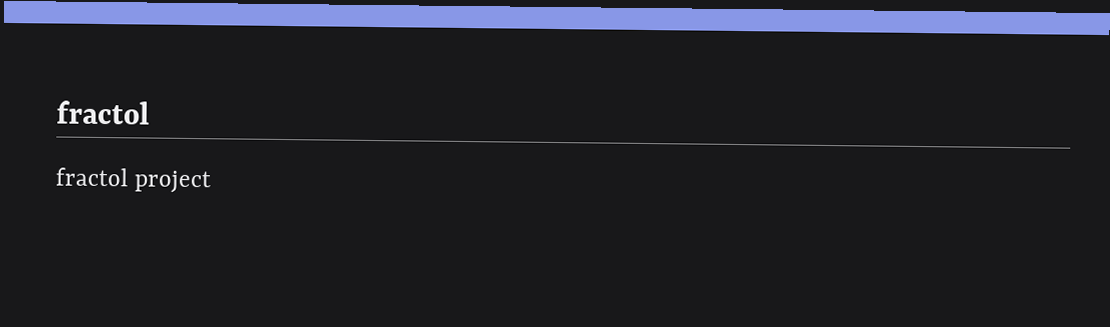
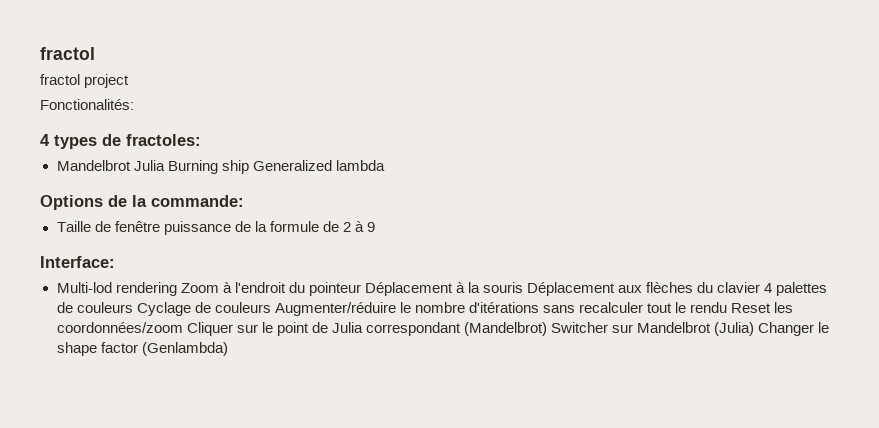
(212, 182) none -> [40,99,134,110] [40,134,201,149] [56,160,385,174] [40,195,244,210] [56,221,376,235] [40,256,115,268] [56,282,828,296] [56,302,794,316] [56,322,830,336] [56,342,228,356] // Fonctionalités: // 4 types de fractoles: // Mandelbrot Julia Burning ship Generalized lambda // Options de la commande: // Taille de fenêtre puissance de la formule de 2 à 9 // Interface: // Multi-lod rendering Zoom à l'endroit du pointeur Déplacement à la souris Déplacement aux flèches du clavier 4 palettes de couleurs Cyclage de couleurs Augmenter/réduire le nombre d'itérations sans recalculer tout le rendu Reset les coordonnées/zoom Cliquer sur le point de Julia correspondant (Mandelbrot) Switcher sur Mandelbrot (Julia) Changer le shape factor (Genlambda)

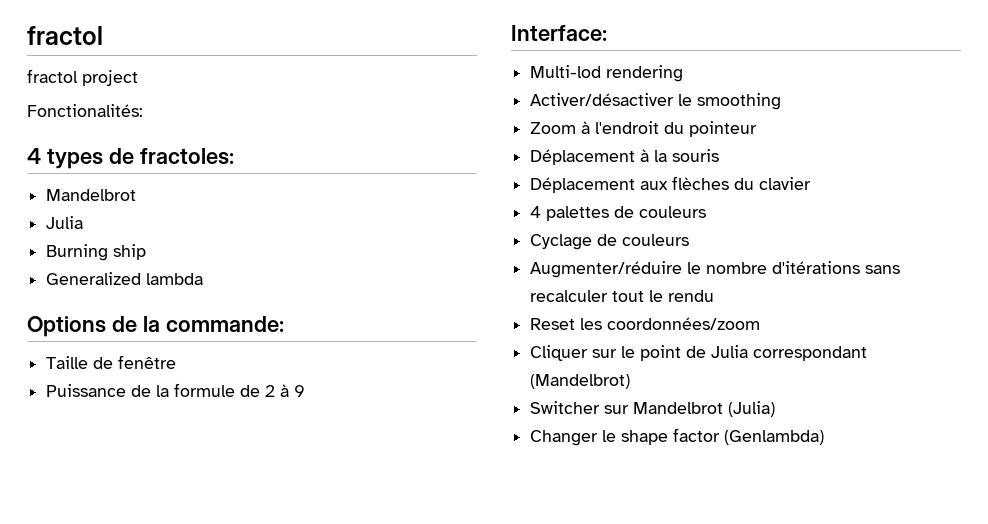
[133,160,165,171] Julia -> [46,216,84,229] // Julia //
(249, 167) none -> (147, 252) //
[163,221,231,235] puissance -> [46,384,127,397] // Puissance
(177, 289) none -> [530,93,782,110] // Activer/désactiver le smoothing //
(361, 289) none -> (758, 129) //
(524, 287) none -> (720, 155) //
(761, 287) none -> (812, 183) //
(133, 307) none -> (707, 212) //
(271, 307) none -> (690, 240) //
(728, 307) none -> (715, 296) //
(183, 327) none -> (761, 323) //
(547, 329) none -> (631, 381) //
(755, 329) none -> (776, 409) //

